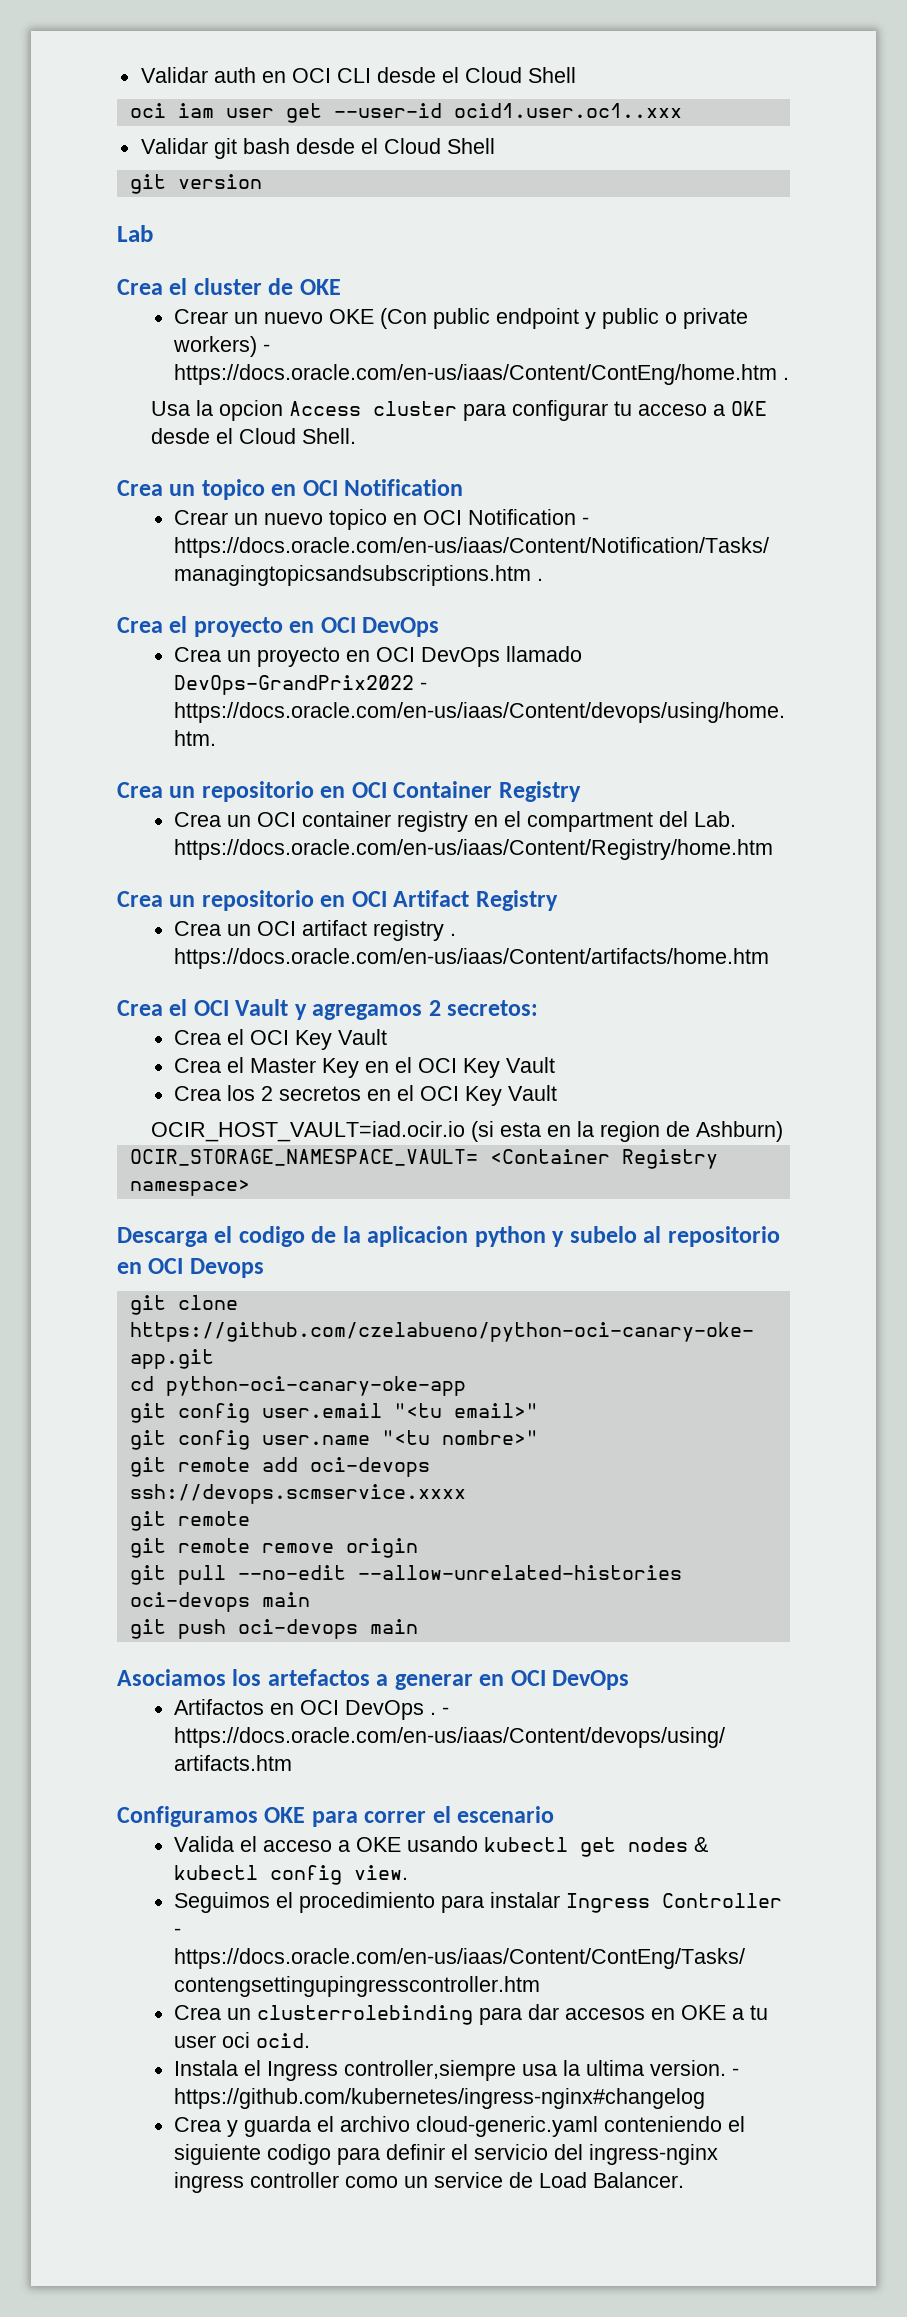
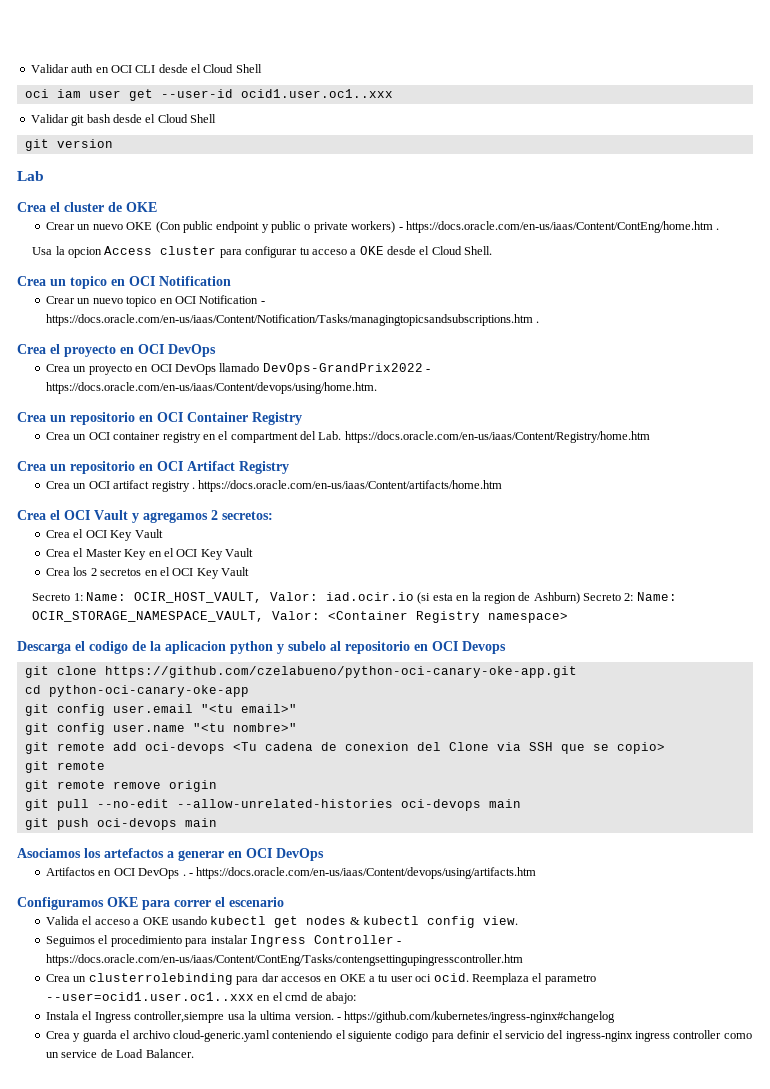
[150,1121,465,1142] OCIR_HOST_VAULT=iad.ocir.io -> [32,592,415,603] Secreto 1: Name: OCIR_HOST_VAULT, Valor: iad.ocir.io
[129,1149,478,1166] // OCIR_STORAGE_NAMESPACE_VAULT= -> [583,592,677,601] [32,611,321,622] Secreto 2: Name: OCIR_STORAGE_NAMESPACE_VAULT, Valor:
[129,1484,466,1504] ssh://devops.scmservice.xxxx -> [232,742,665,754] <Tu cadena de conexion del Clone via SSH que se copio>
(311, 2040) none -> [471,973,596,985] [46,992,356,1004] Reemplaza el parametro --user=ocid1.user.oc1..xxx en el cmd de abajo:

